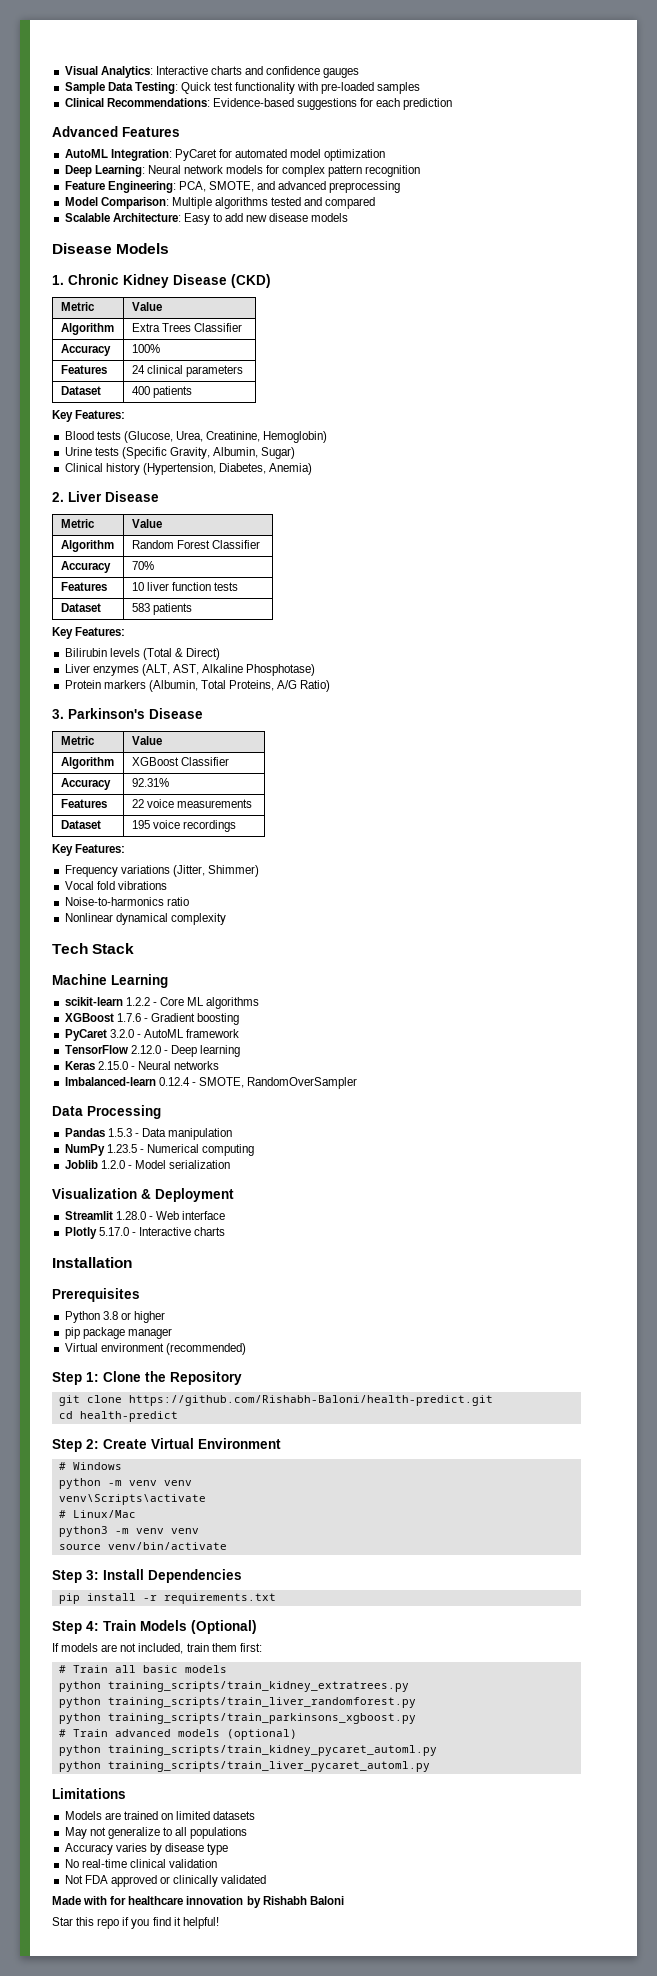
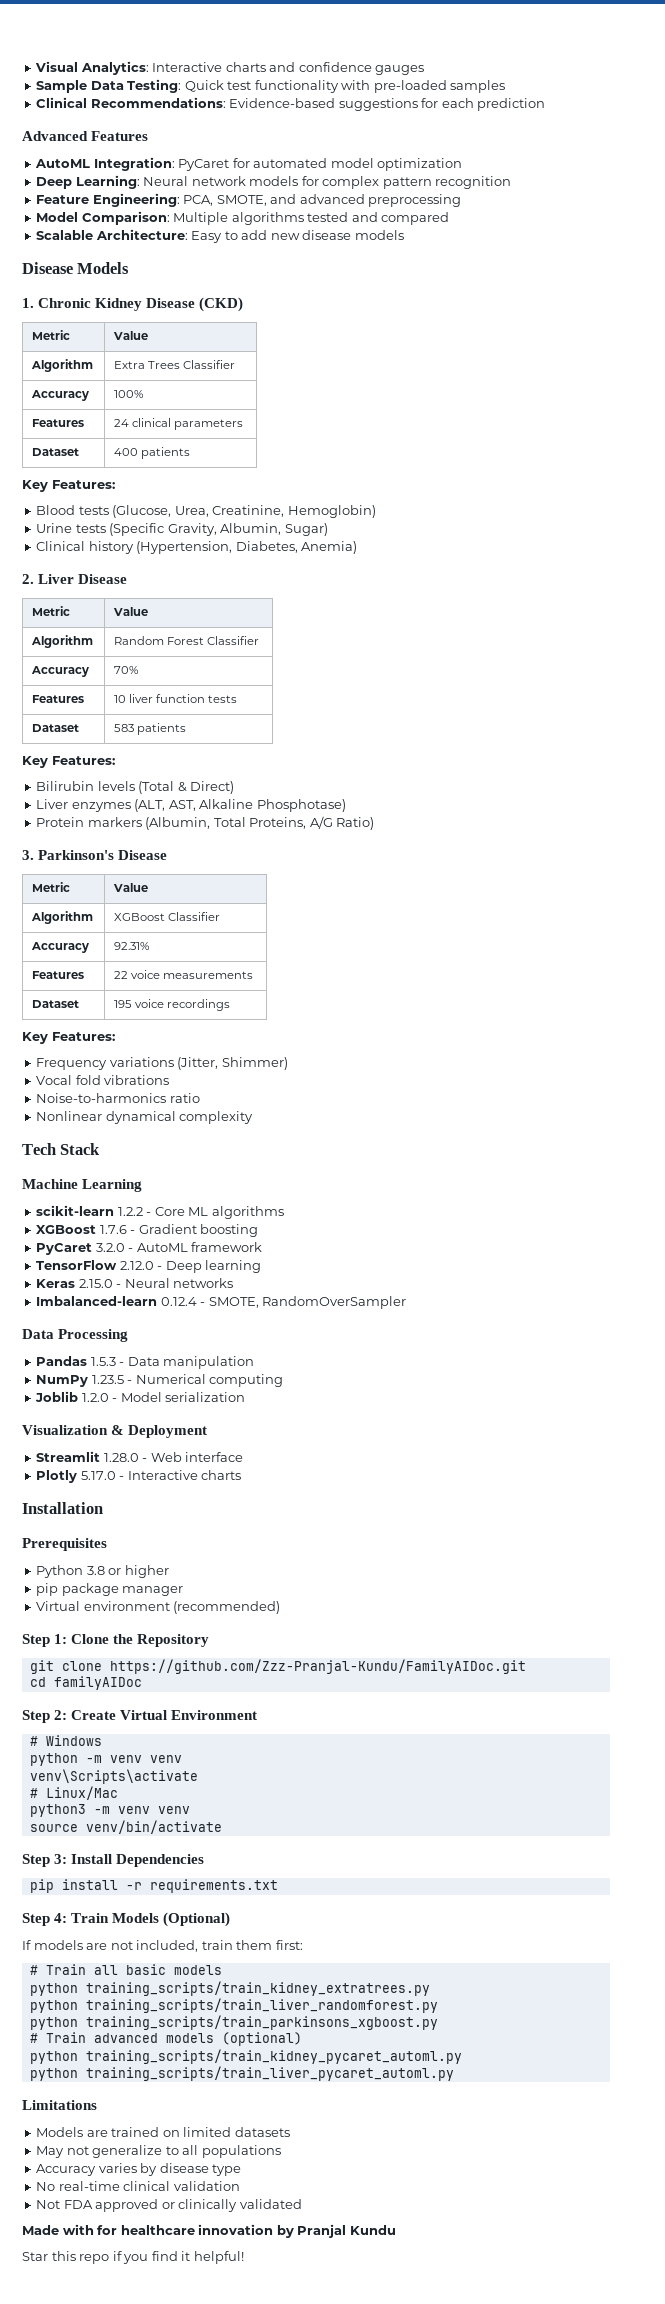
[128,1395,493,1406] https://github.com/Rishabh-Baloni/health-predict.git -> [109,1659,526,1674] https://github.com/Zzz-Pranjal-Kundu/FamilyAIDoc.git
[79,1411,178,1422] health-predict -> [53,1676,142,1690] familyAIDoc
[262,1896,344,1905] Rishabh Baloni -> [297,2224,396,2238] Pranjal Kundu

